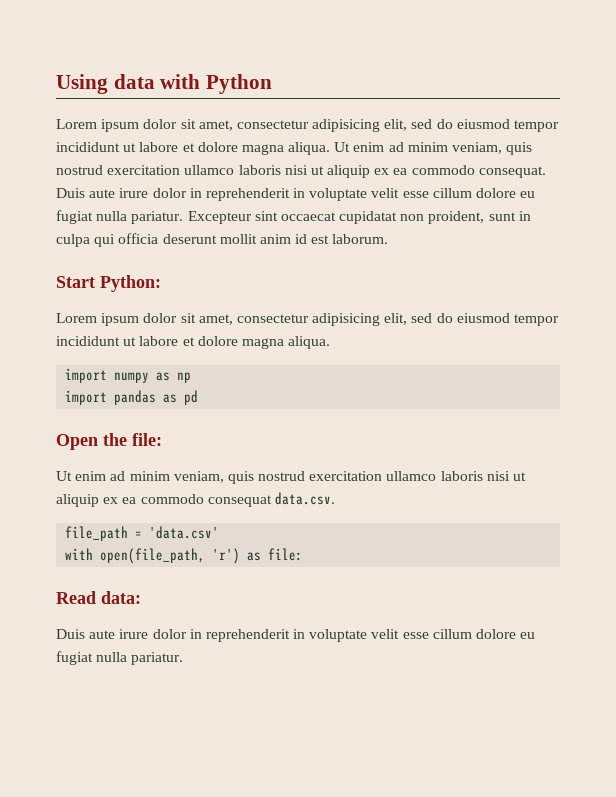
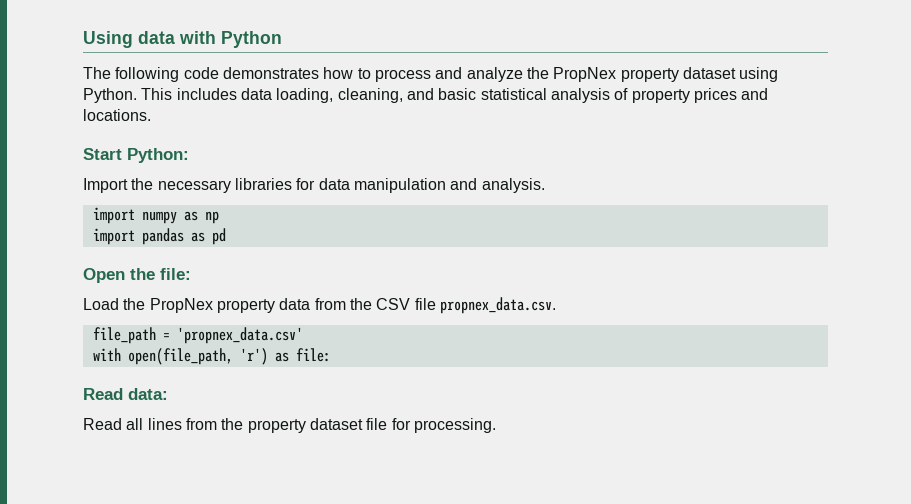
[56,119,560,132] [56,142,533,155] [56,165,546,178] [56,188,536,201] [56,210,531,224] [56,233,389,247] [56,275,161,292] [56,313,560,326] [56,336,331,349] Lorem ipsum dolor sit amet, consectetur adipisicing elit, sed do eiusmod tempor incididunt ut labore et dolore magna aliqua. Ut enim ad minim veniam, quis nostrud exercitation ullamco laboris nisi ut aliquip ex ea commodo consequat. Duis aute irure dolor in reprehenderit in voluptate velit esse cillum dolore eu fugiat nulla pariatur. Excepteur sint occaecat cupidatat non proident, sunt in culpa qui officia deserunt mollit anim id est laborum. // Start Python: // Lorem ipsum dolor sit amet, consectetur adipisicing elit, sed do eiusmod tempor incididunt ut labore et dolore magna aliqua. -> [83,67,779,82] [83,88,769,103] [83,109,151,121] [83,148,189,163] [83,178,545,193] The following code demonstrates how to process and analyze the PropNex property dataset using Python. This includes data loading, cleaning, and basic statistical analysis of property prices and locations. // Start Python: // Import the necessary libraries for data manipulation and analysis.
[56,471,527,484] [56,492,335,507] Ut enim ad minim veniam, quis nostrud exercitation ullamco laboris nisi ut aliquip ex ea commodo consequat data.csv. -> [83,297,556,314] Load the PropNex property data from the CSV file propnex_data.csv.
[149,526,220,539] 'data.csv' -> [176,327,303,344] 'propnex_data.csv'
[56,629,536,642] [56,651,184,665] Duis aute irure dolor in reprehenderit in voluptate velit esse cillum dolore eu fugiat nulla pariatur. -> [83,418,496,433] Read all lines from the property dataset file for processing.

